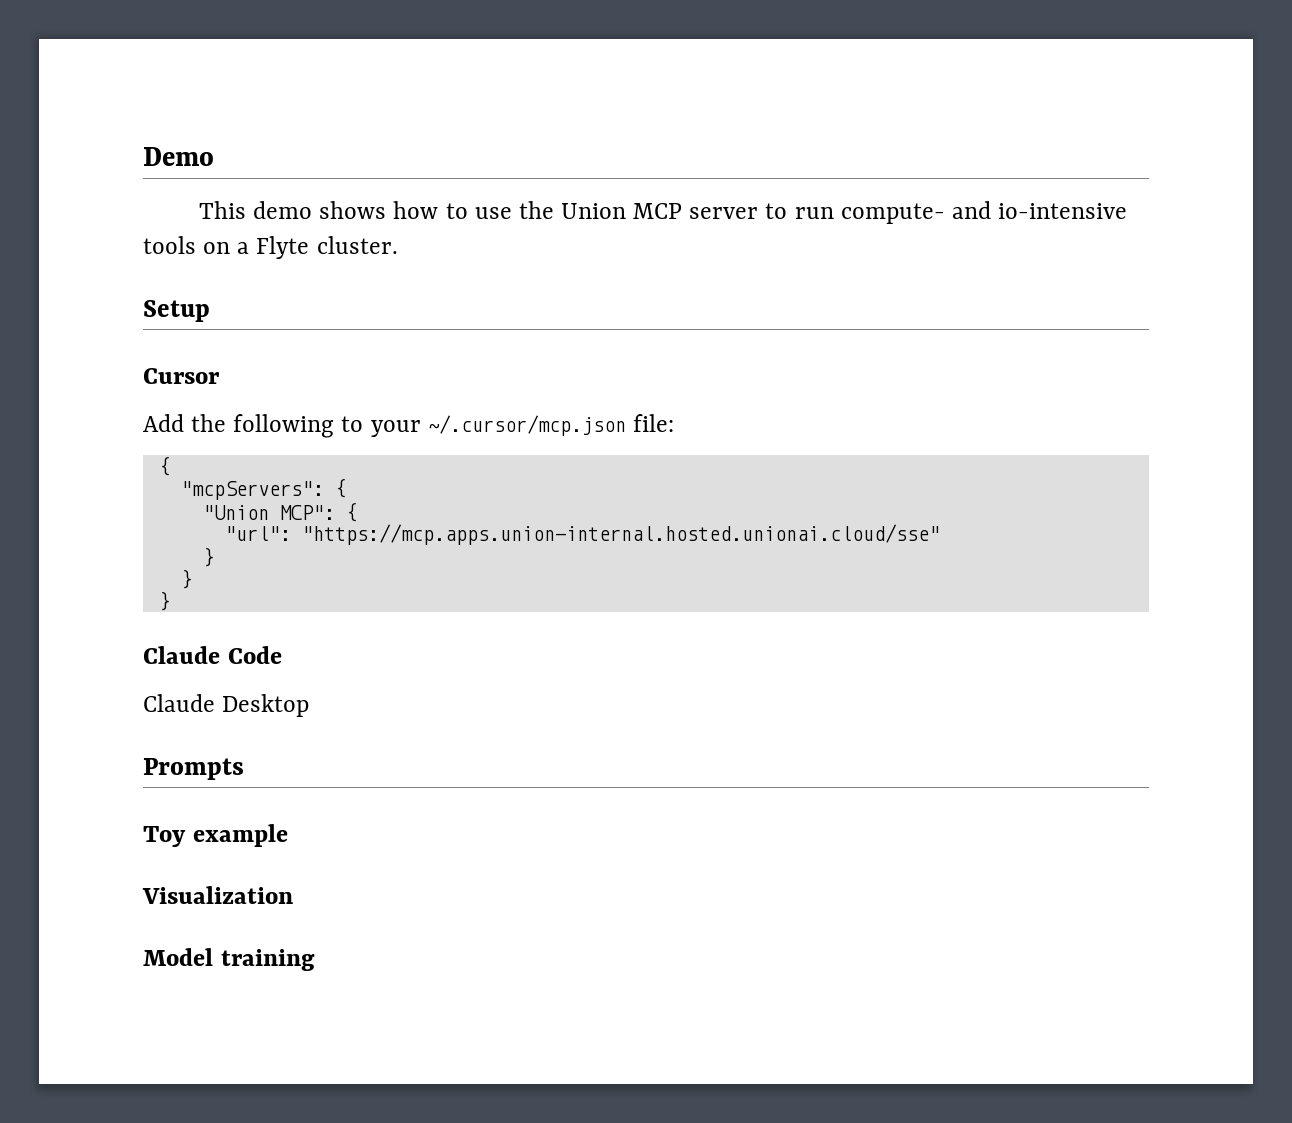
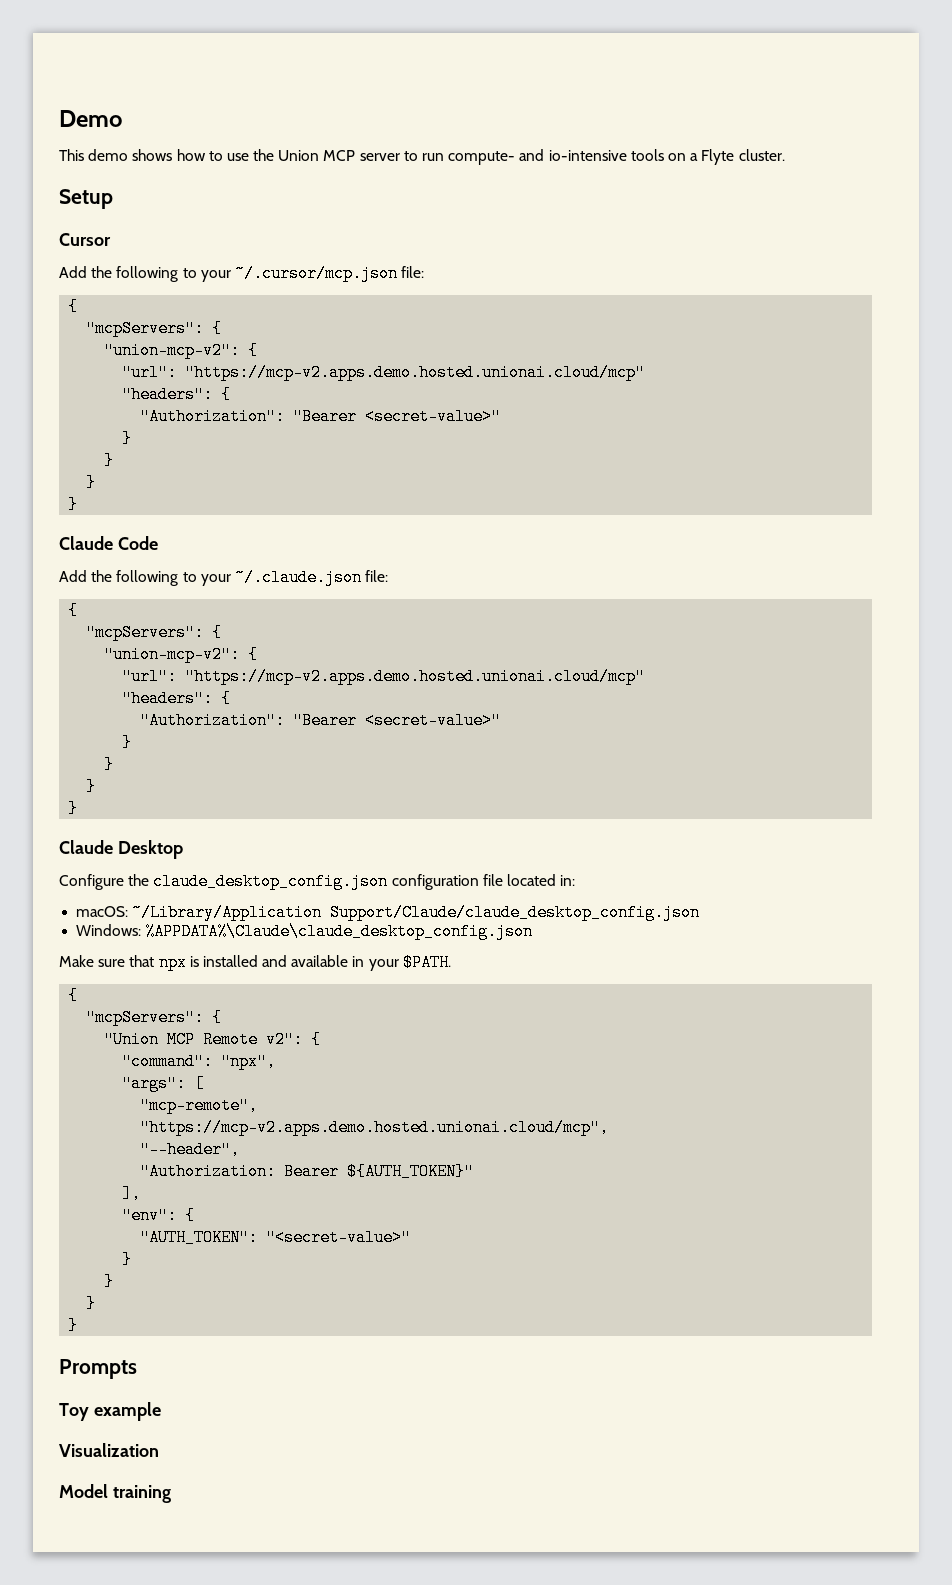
[202,502,357,522] [224,524,940,545] "Union MCP": { // "url": "https://mcp.apps.union-internal.hosted.unionai.cloud/sse" -> [104,342,259,359] [122,364,646,381] [122,386,232,403] [140,408,502,425] [122,430,133,447] "union-mcp-v2": { // "url": "https://mcp-v2.apps.demo.hosted.unionai.cloud/mcp" // "headers": { // "Authorization": "Bearer <secret-value>" // }
[143,694,310,717] Claude Desktop -> [59,569,389,586] [68,602,79,619] [86,624,223,641] [104,646,259,663] [122,668,646,685] [122,690,232,707] [140,712,502,729] [122,734,133,751] [104,756,115,773] [86,778,97,795] [68,800,79,817] [59,840,183,859] [59,873,576,890] [76,904,701,921] [76,923,534,940] [59,954,451,971] [68,987,79,1004] [86,1009,223,1026] [104,1031,322,1048] [122,1053,277,1070] [122,1075,205,1092] [140,1097,259,1114] [140,1119,610,1136] [140,1141,241,1158] [140,1163,475,1180] [122,1185,142,1202] [122,1207,196,1224] [140,1229,412,1246] [122,1251,133,1268] [104,1273,115,1290] [86,1295,97,1312] [68,1317,79,1334] Add the following to your ~/.claude.json file: // { // "mcpServers": { // "union-mcp-v2": { // "url": "https://mcp-v2.apps.demo.hosted.unionai.cloud/mcp" // "headers": { // "Authorization": "Bearer <secret-value>" // } // } // } // } // Claude Desktop // Configure the claude_desktop_config.json configuration file located in: // macOS: ~/Library/Application Support/Claude/claude_desktop_config.json // Windows: %APPDATA%\Claude\claude_desktop_config.json // Make sure that npx is installed and available in your $PATH. // { // "mcpServers": { // "Union MCP Remote v2": { // "command": "npx", // "args": [ // "mcp-remote", // "https://mcp-v2.apps.demo.hosted.unionai.cloud/mcp", // "--header", // "Authorization: Bearer ${AUTH_TOKEN}" // ], // "env": { // "AUTH_TOKEN": "<secret-value>" // } // } // } // }

